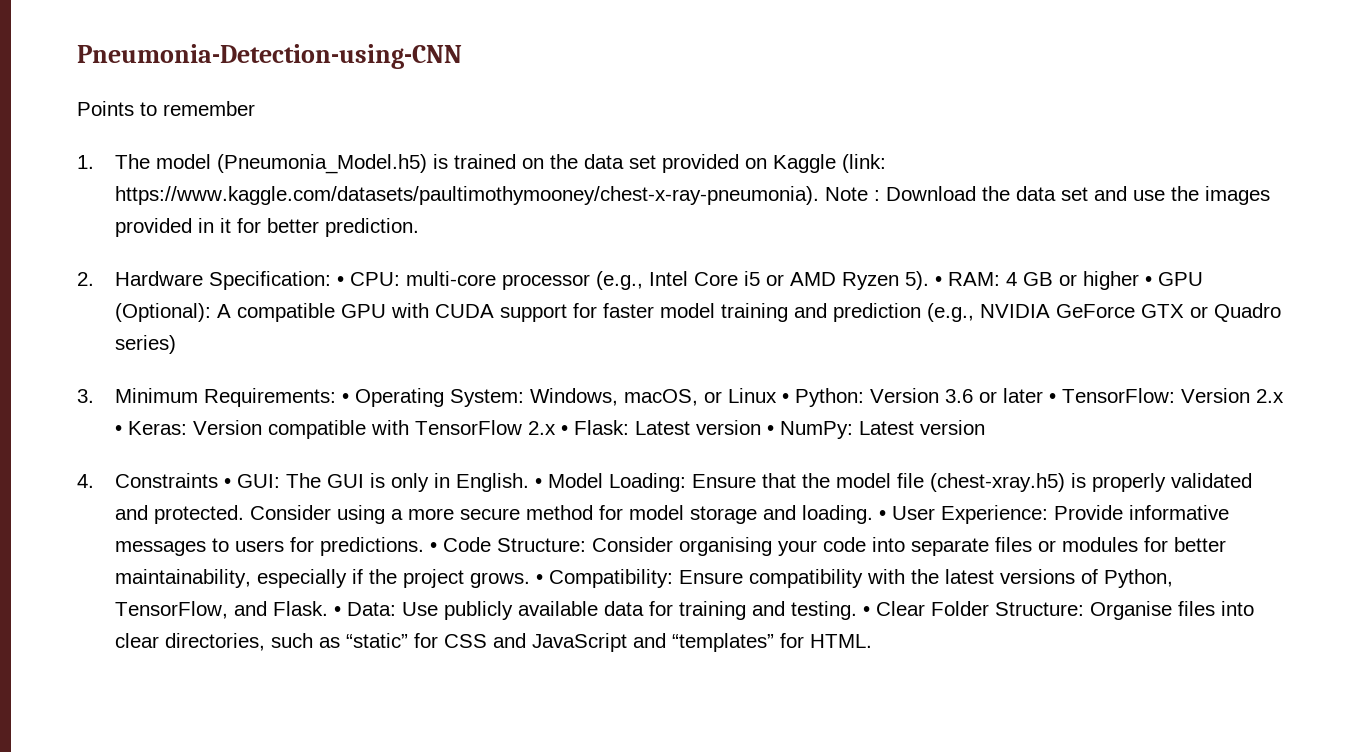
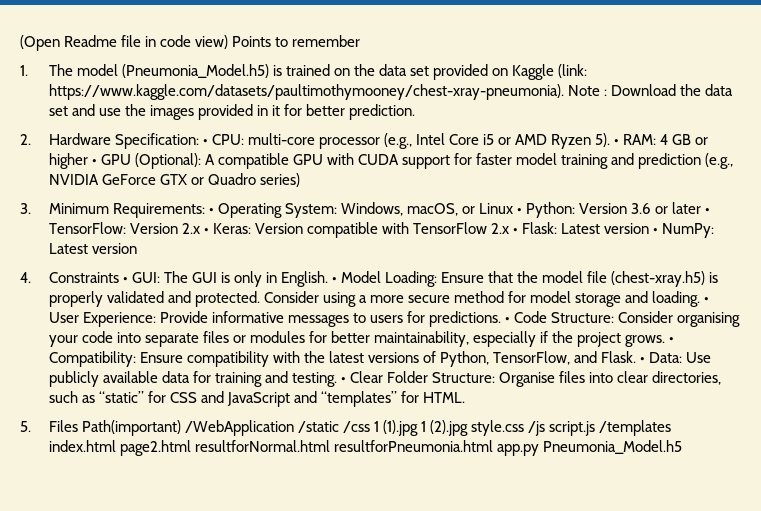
[77,44,462,69] Pneumonia-Detection-using-CNN // -> [20,35,229,51] (Open Readme file in code view)
[114,186,819,205] https://www.kaggle.com/datasets/paultimothymooney/chest-x-ray-pneumonia). -> [48,84,564,100] https://www.kaggle.com/datasets/paultimothymooney/chest-xray-pneumonia).
(872, 641) none -> [20,420,672,436] [48,440,682,456] // 5. Files Path(important) /WebApplication /static /css 1 (1).jpg 1 (2).jpg style.css /js script.js /templates index.html page2.html resultforNormal.html resultforPneumonia.html app.py Pneumonia_Model.h5

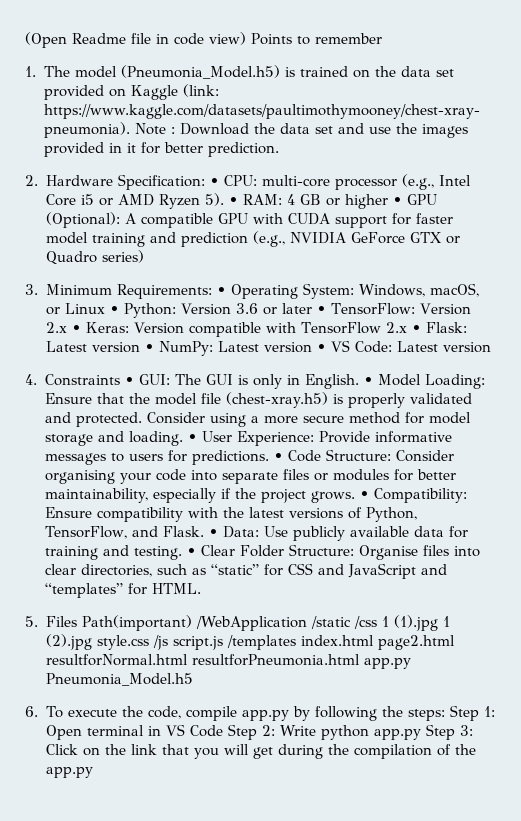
(137, 248) none -> [316,340,491,353] • VS Code: Latest version
(682, 447) none -> [25,705,496,721] [45,724,474,740] [45,744,476,759] [45,767,93,778] // 6. To execute the code, compile app.py by following the steps: Step 1: Open terminal in VS Code Step 2: Write python app.py Step 3: Click on the link that you will get during the compilation of the app.py

